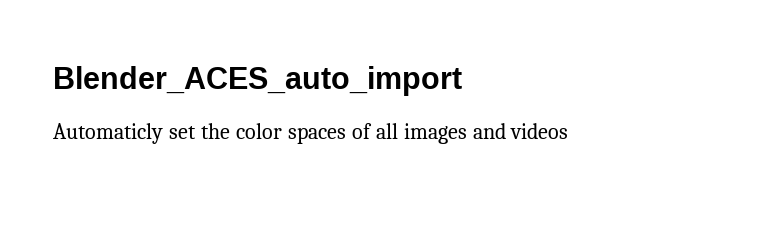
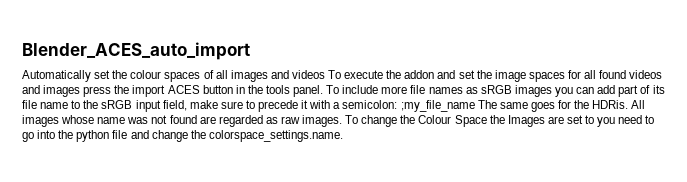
[53,123,282,144] Automaticly set the color -> [22,70,162,82] Automatically set the colour
(569, 131) none -> [328,70,663,82] [22,85,665,97] [22,100,646,112] [22,115,655,127] [22,130,343,142] To execute the addon and set the image spaces for all found videos and images press the import ACES button in the tools panel. To include more file names as sRGB images you can add part of its file name to the sRGB input field, make sure to precede it with a semicolon: ;my_file_name The same goes for the HDRis. All images whose name was not found are regarded as raw images. To change the Colour Space the Images are set to you need to go into the python file and change the colorspace_settings.name.

